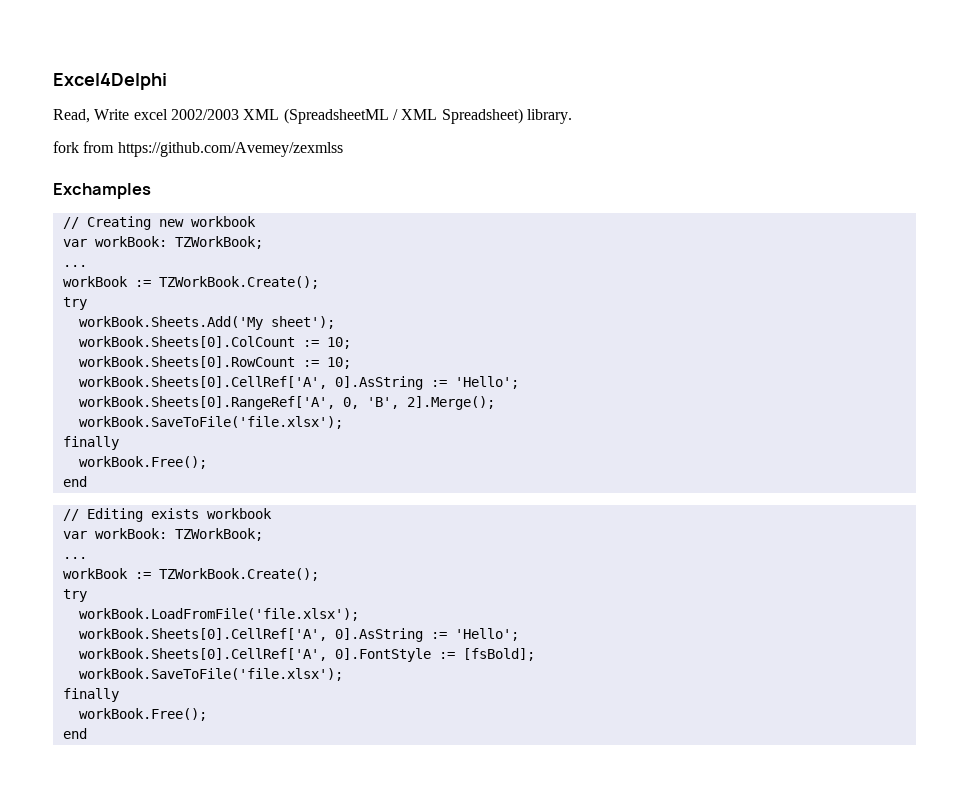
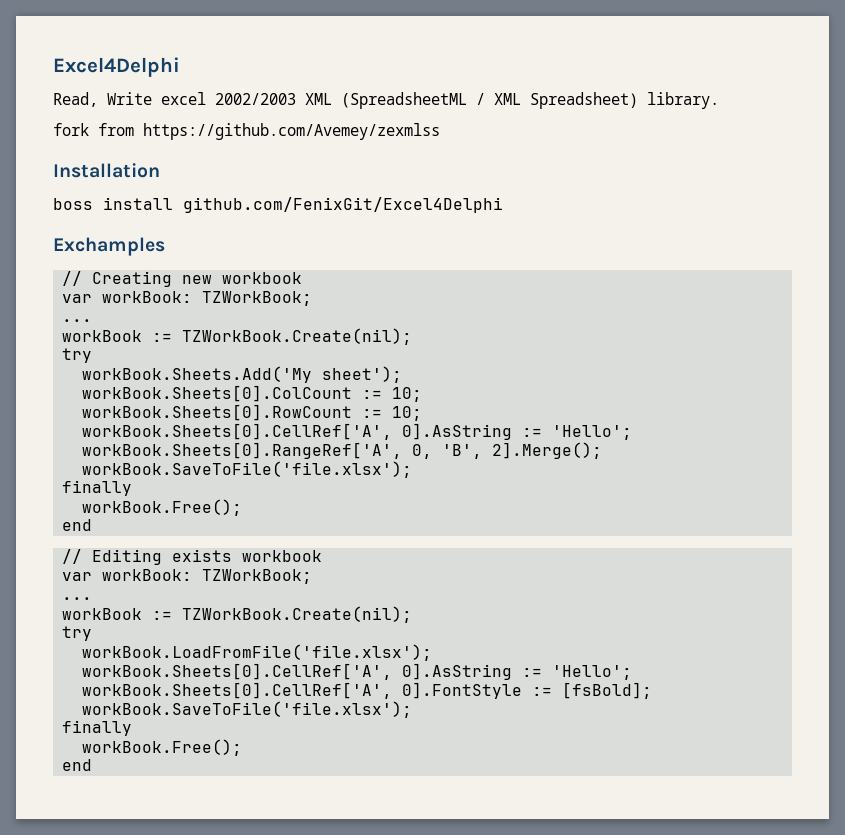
(343, 149) none -> [53,163,160,178] [53,197,503,213] // Installation // boss install github.com/FenixGit/Excel4Delphi
[158,276,319,289] TZWorkBook.Create(); -> [182,328,413,345] TZWorkBook.Create(nil);
[158,568,319,581] TZWorkBook.Create(); -> [182,606,413,623] TZWorkBook.Create(nil);

